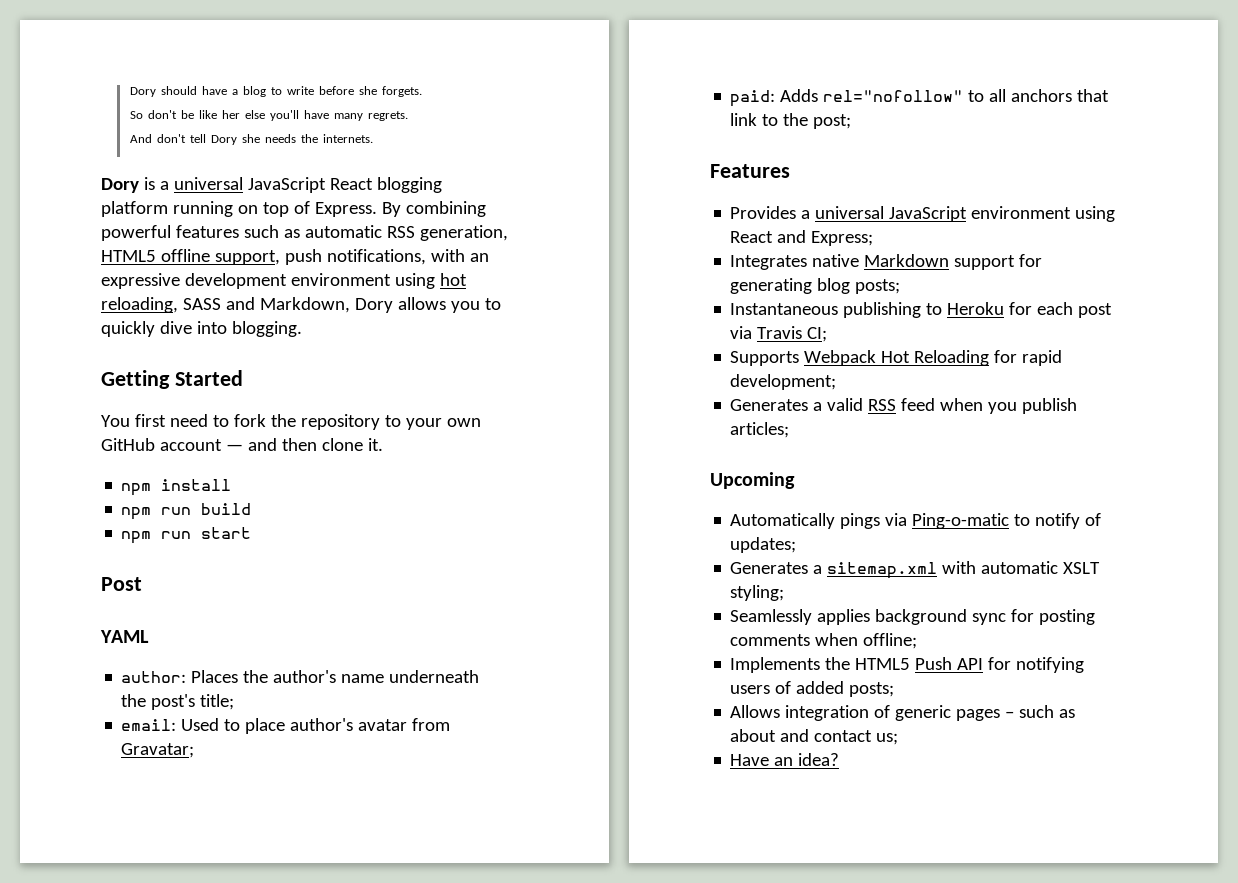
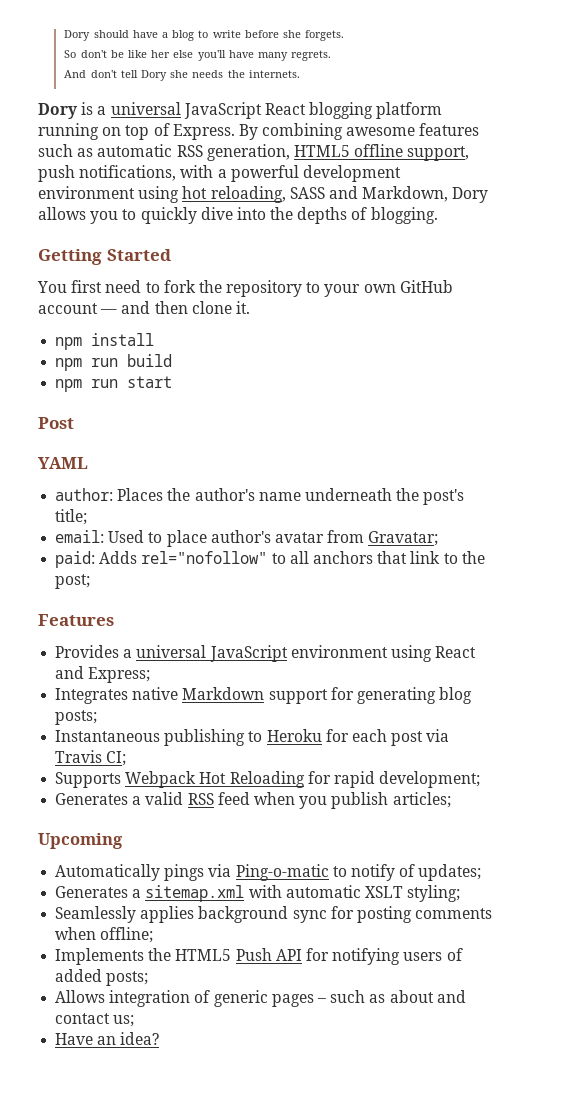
[101,225,171,241] powerful -> [346,127,416,136] awesome
[469,253,489,262] [101,273,180,289] an expressive -> [217,165,299,182] a powerful
(227, 327) none -> [270,207,368,224] the depths of

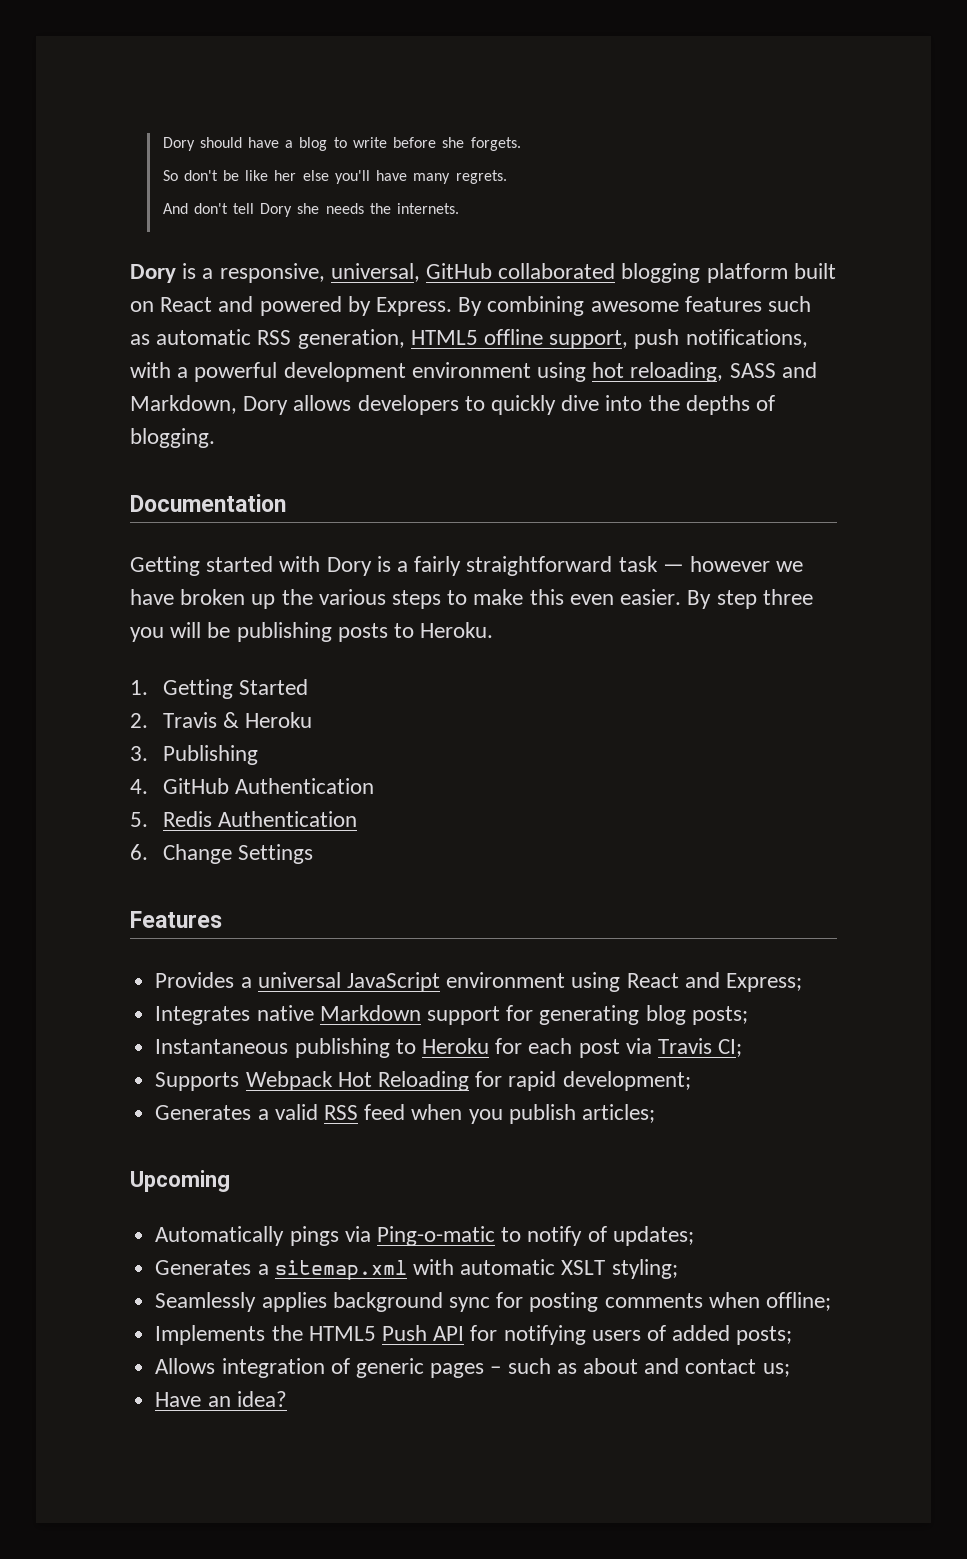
[110,102,443,119] [38,123,170,140] universal JavaScript React blogging platform running on top of -> [219,263,836,283] [130,296,371,316] responsive, universal, GitHub collaborated blogging platform built on React and powered by
[90,211,119,224] you -> [357,395,459,415] developers
[38,249,171,265] [37,280,453,297] [38,301,250,314] [55,333,155,350] [55,354,173,371] [55,376,173,392] [38,417,74,429] [38,457,88,469] [55,488,465,505] [55,509,88,525] [55,530,439,547] [55,551,485,568] [55,574,91,589] Getting Started // You first need to fork the repository to your own GitHub account — and then clone it. // npm install // npm run build // npm run start // Post // YAML // author: Places the author's name underneath the post's title; // email: Used to place author's avatar from Gravatar; // paid: Adds rel="nofollow" to all anchors that link to the post; -> [130,494,286,512] [130,556,804,576] [130,589,813,609] [130,622,494,642] [130,679,308,699] [130,712,313,728] [130,745,258,765] [130,778,374,794] [130,811,357,827] [130,844,313,864] Documentation // Getting started with Dory is a fairly straightforward task — however we have broken up the various steps to make this even easier. By step three you will be publishing posts to Heroku. // 1. Getting Started // 2. Travis & Heroku // 3. Publishing // 4. GitHub Authentication // 5. Redis Authentication // 6. Change Settings

